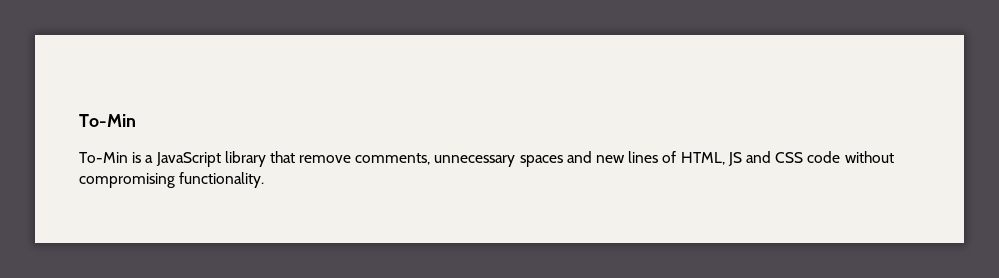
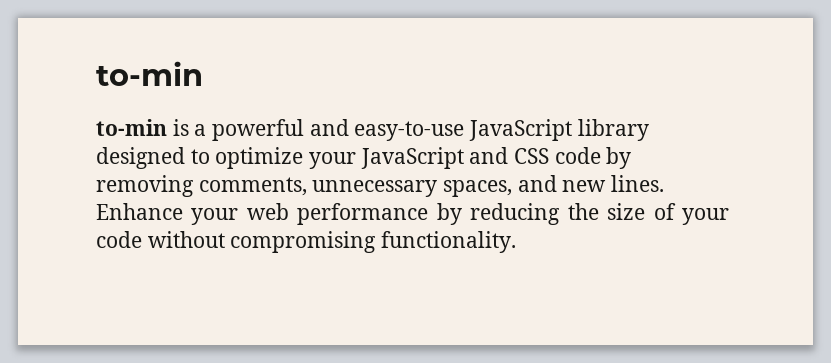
[79,114,136,127] [79,151,352,167] To-Min // To-Min is a JavaScript library that remove -> [96,61,203,86] [96,119,649,141] [96,147,632,169] [96,175,194,197] to-min // to-min is a powerful and easy-to-use JavaScript library designed to optimize your JavaScript and CSS code by removing
[519,155,563,167] spaces -> [443,180,513,197] spaces,
[628,151,804,166] lines of HTML, JS and CSS -> [611,175,665,192] [96,203,730,225] lines. Enhance your web performance by reducing the size of your

